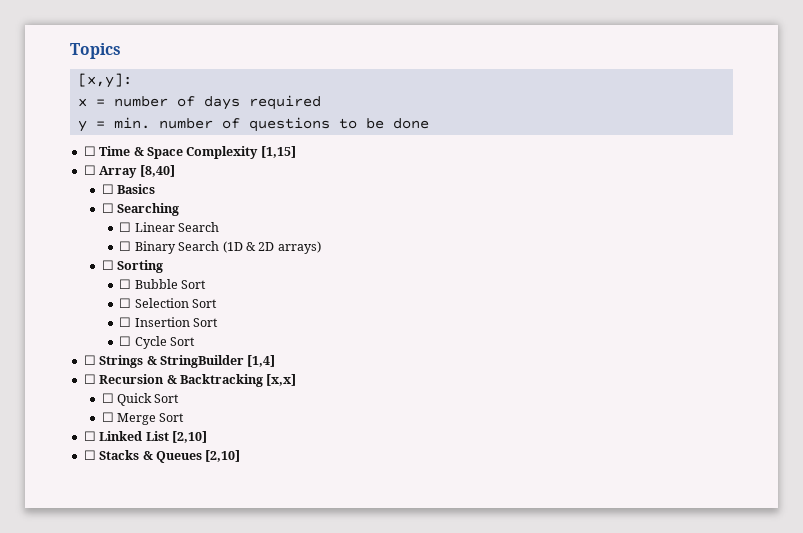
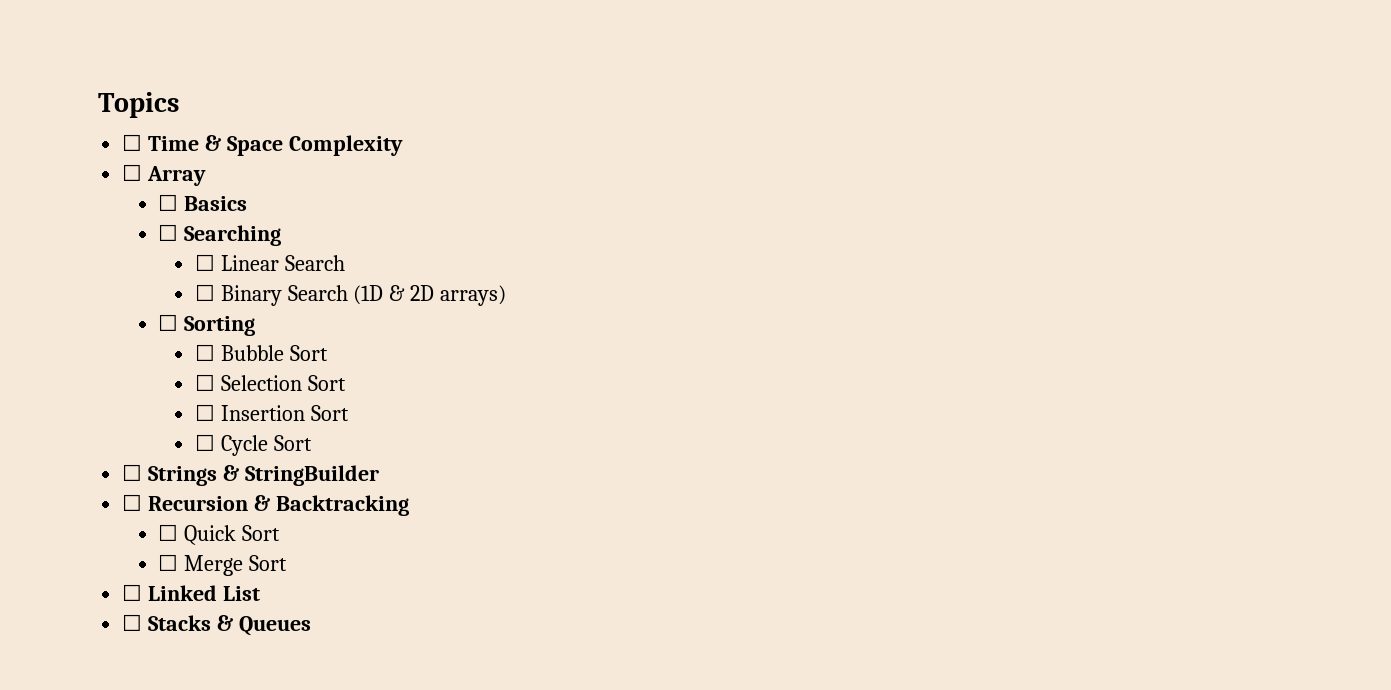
[77,73,132,88] [77,95,321,110] [77,117,429,132] // [x,y]: // x = number of days required // y = min. number of questions to be done -> (179, 105) none
[260,146,296,158] [1,15] -> (403, 145) none
[139,165,175,177] [8,40] -> (207, 176) none
[247,355,276,367] [1,4] -> (380, 475) none
[266,374,297,386] [x,x] -> (410, 505) none
[171,431,207,443] [2,10] -> (261, 593) none
[205,450,241,462] [2,10] -> (312, 626) none

